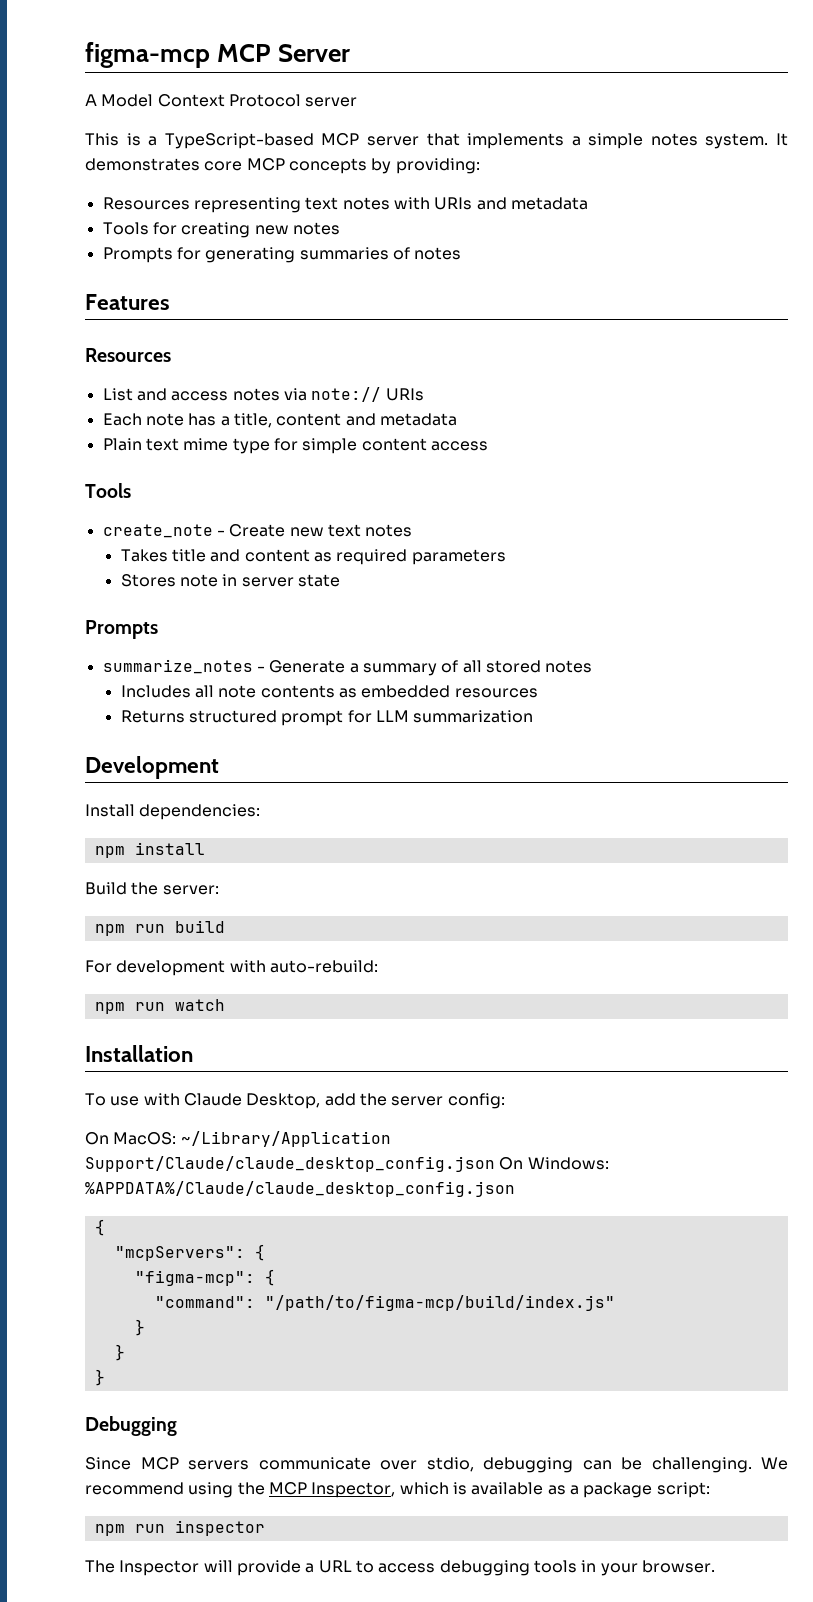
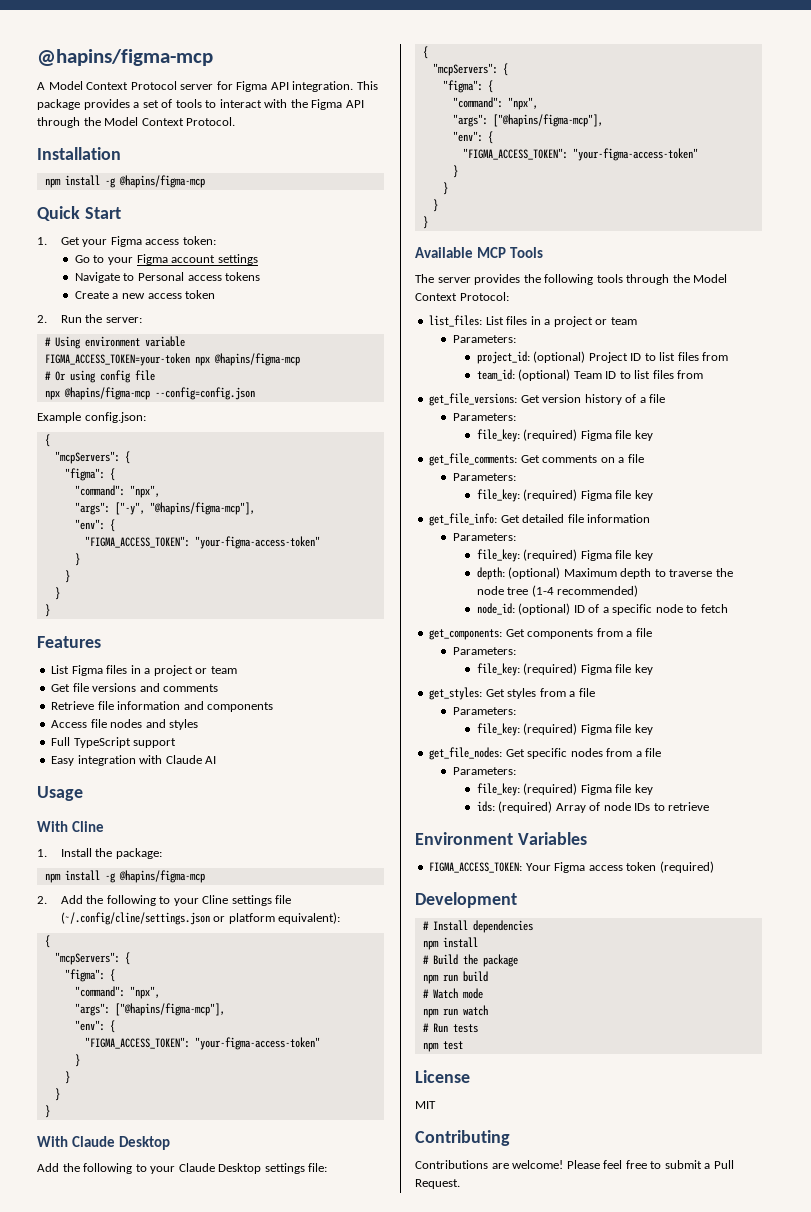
[85,42,351,68] figma-mcp MCP Server -> [37,49,213,66] @hapins/figma-mcp
[85,133,789,149] [85,158,480,174] [102,197,588,213] [102,222,340,238] [102,247,462,263] [85,294,170,310] [85,348,171,362] [102,387,424,402] [102,413,457,428] [102,438,488,454] [85,483,131,498] [102,524,413,538] [120,549,506,565] [120,574,340,587] [85,620,158,639] [102,659,593,676] [120,685,538,698] [120,710,534,726] [85,756,219,779] [85,804,261,820] [94,842,205,858] [85,882,219,895] [94,920,225,936] [85,960,378,976] [94,999,225,1014] [85,1045,193,1062] [85,1093,505,1109] [85,1131,391,1147] [85,1156,609,1172] [85,1181,515,1197] [94,1219,105,1236] [114,1244,265,1261] [134,1269,275,1286] [154,1295,615,1311] [134,1319,145,1336] [114,1344,125,1361] [94,1369,105,1386] [85,1416,177,1436] [85,1457,788,1473] [85,1482,710,1498] [94,1520,265,1536] [85,1560,715,1576] // This is a TypeScript-based MCP server that implements a simple notes system. It demonstrates core MCP concepts by providing: // Resources representing text notes with URIs and metadata // Tools for creating new notes // Prompts for generating summaries of notes // Features // Resources // List and access notes via note:// URIs // Each note has a title, content and metadata // Plain text mime type for simple content access // Tools // create_note - Create new text notes // Takes title and content as required parameters // Stores note in server state // Prompts // summarize_notes - Generate a summary of all stored notes // Includes all note contents as embedded resources // Returns structured prompt for LLM summarization // Development // Install dependencies: // npm install // Build the server: // npm run build // For development with auto-rebuild: // npm run watch // Installation // To use with Claude Desktop, add the server config: // On MacOS: ~/Library/Application Support/Claude/claude_desktop_config.json On Windows: %APPDATA%/Claude/claude_desktop_config.json // { // "mcpServers": { // "figma-mcp": { // "command": "/path/to/figma-mcp/build/index.js" // } // } // } // Debugging // Since MCP servers communicate over stdio, debugging can be challenging. We recommend using the MCP Inspector, which is available as a package script: // npm run inspector // The Inspector will provide a URL to access debugging tools in your browser. -> [216,81,378,92] [37,99,364,110] [37,117,236,128] [37,147,121,160] [44,175,205,188] [37,206,121,221] [37,236,216,247] [74,254,258,265] [74,272,261,283] [74,290,216,299] [37,314,142,323] [44,336,185,349] [44,353,300,366] [44,370,155,383] [44,387,255,400] [37,412,146,423] [44,434,50,447] [54,451,130,464] [64,468,115,481] [74,485,160,498] [74,502,255,515] [74,519,115,532] [84,536,320,549] [74,553,80,566] [64,570,70,583] [54,587,60,600] [44,604,50,617] [37,636,101,648] [51,665,237,676] [51,683,219,692] [51,701,274,712] [51,719,199,730] [51,737,177,748] [51,755,217,766] [37,786,83,801] [37,821,105,832] [37,848,162,859] [44,870,205,883] [37,895,292,906] [60,912,341,925] [44,935,50,948] [54,952,130,965] [64,969,115,982] [74,986,160,999] [74,1003,225,1016] [74,1020,115,1033] [84,1037,320,1050] [74,1054,80,1067] [64,1071,70,1084] [54,1088,60,1101] [44,1105,50,1118] [37,1136,171,1150] [37,1163,328,1174] [422,46,428,59] [432,63,508,76] [442,80,493,93] [452,97,538,110] [452,114,603,127] [452,131,493,144] [462,148,698,161] [452,165,458,178] [442,182,448,195] [432,199,438,212] [422,216,428,229] [415,247,544,258] [415,274,728,285] [415,292,509,301] [429,315,637,327] [452,335,516,343] [476,351,729,364] [476,369,704,381] [429,393,666,406] [452,413,516,421] [476,429,653,442] [429,453,644,466] [452,473,516,481] [476,489,653,502] [429,513,651,526] [452,533,516,541] [476,549,653,562] [476,567,733,580] [476,585,639,597] [476,603,728,615] [429,628,652,640] [452,647,516,655] [476,663,653,676] [429,687,595,700] [452,707,516,715] [476,723,653,736] [429,747,662,760] [452,767,516,775] [476,783,653,796] [476,801,710,813] [415,832,587,845] [429,861,714,873] [415,892,517,908] [422,920,533,933] [422,937,478,950] [422,954,518,967] [422,971,488,984] [422,988,483,999] [422,1005,488,1018] [422,1023,478,1033] [422,1041,463,1052] [415,1070,470,1083] [415,1101,436,1109] [415,1130,510,1146] [415,1160,734,1169] [415,1179,460,1189] for Figma API integration. This package provides a set of tools to interact with the Figma API through the Model Context Protocol. // Installation // npm install -g @hapins/figma-mcp // Quick Start // 1. Get your Figma access token: // Go to your Figma account settings // Navigate to Personal access tokens // Create a new access token // 2. Run the server: // # Using environment variable // FIGMA_ACCESS_TOKEN=your-token npx @hapins/figma-mcp // # Or using config file // npx @hapins/figma-mcp --config=config.json // Example config.json: // { // "mcpServers": { // "figma": { // "command": "npx", // "args": ["-y", "@hapins/figma-mcp"], // "env": { // "FIGMA_ACCESS_TOKEN": "your-figma-access-token" // } // } // } // } // Features // List Figma files in a project or team // Get file versions and comments // Retrieve file information and components // Access file nodes and styles // Full TypeScript support // Easy integration with Claude AI // Usage // With Cline // 1. Install the package: // npm install -g @hapins/figma-mcp // 2. Add the following to your Cline settings file (~/.config/cline/settings.json or platform equivalent): // { // "mcpServers": { // "figma": { // "command": "npx", // "args": ["@hapins/figma-mcp"], // "env": { // "FIGMA_ACCESS_TOKEN": "your-figma-access-token" // } // } // } // } // With Claude Desktop // Add the following to your Claude Desktop settings file: // { // "mcpServers": { // "figma": { // "command": "npx", // "args": ["@hapins/figma-mcp"], // "env": { // "FIGMA_ACCESS_TOKEN": "your-figma-access-token" // } // } // } // } // Available MCP Tools // The server provides the following tools through the Model Context Protocol: // list_files: List files in a project or team // Parameters: // project_id: (optional) Project ID to list files from // team_id: (optional) Team ID to list files from // get_file_versions: Get version history of a file // Parameters: // file_key: (required) Figma file key // get_file_comments: Get comments on a file // Parameters: // file_key: (required) Figma file key // get_file_info: Get detailed file information // Parameters: // file_key: (required) Figma file key // depth: (optional) Maximum depth to traverse the node tree (1-4 recommended) // node_id: (optional) ID of a specific node to fetch // get_components: Get components from a file // Parameters: // file_key: (required) Figma file key // get_styles: Get styles from a file // Parameters: // file_key: (required) Figma file key // get_file_nodes: Get specific nodes from a file // Parameters: // file_key: (required) Figma file key // ids: (required) Array of node IDs to retrieve // Environment Variables // FIGMA_ACCESS_TOKEN: Your Figma access token (required) // Development // # Install dependencies // npm install // # Build the package // npm run build // # Watch mode // npm run watch // # Run tests // npm test // License // MIT // Contributing // Contributions are welcome! Please feel free to submit a Pull Request.

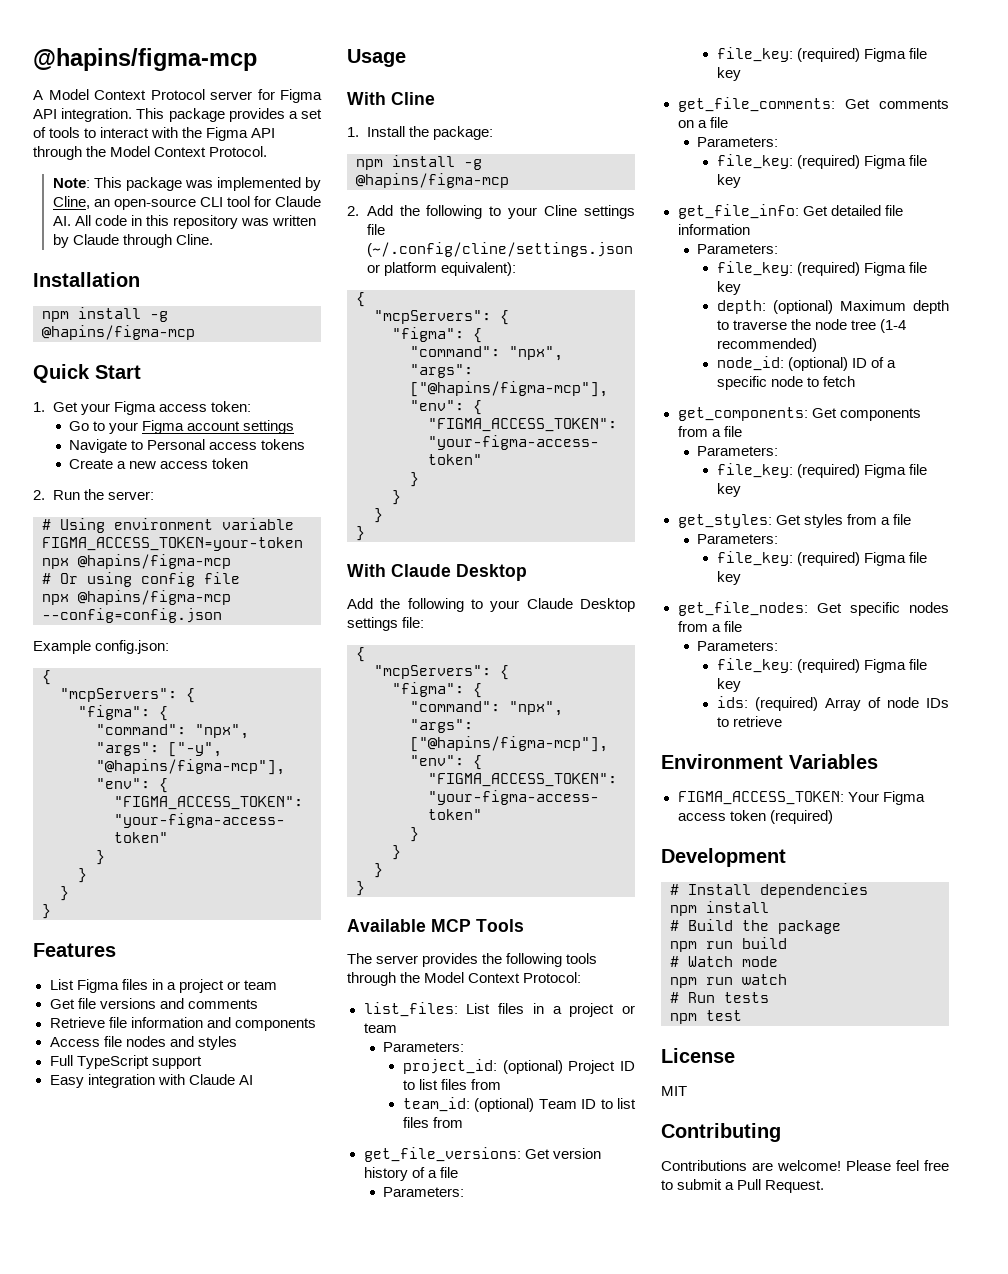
(236, 121) none -> [52,177,321,191] [52,196,321,210] [52,215,317,229] [52,234,213,248] // Note: This package was implemented by Cline, an open-source CLI tool for Claude AI. All code in this repository was written by Claude through Cline.

